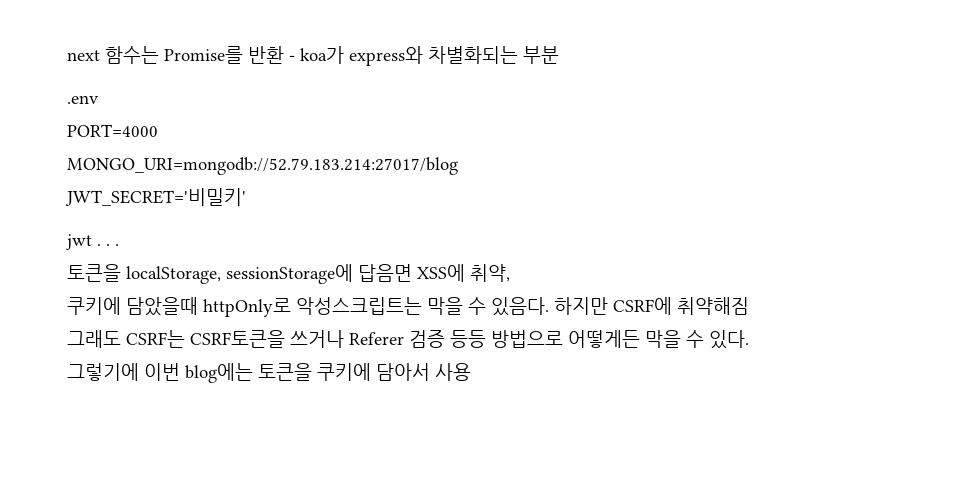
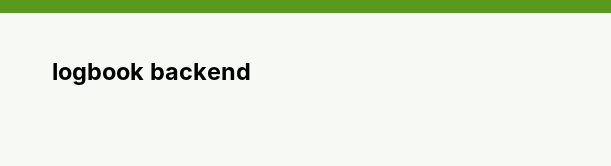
[67,46,559,66] [67,95,99,104] [67,124,158,137] [67,157,458,175] [65,188,246,206] [66,234,119,250] [67,264,510,284] [67,297,749,317] [67,330,749,349] [67,363,471,383] next 함수는 Promise를 반환 - koa가 express와 차별화되는 부분 // .env // PORT=4000 // MONGO_URI=mongodb://52.79.183.214:27017/blog // JWT_SECRET='비밀키' // jwt . . . // 토큰을 localStorage, sessionStorage에 답음면 XSS에 취약, // 쿠키에 담았을때 httpOnly로 악성스크립트는 막을 수 있음다. 하지만 CSRF에 취약해짐 // 그래도 CSRF는 CSRF토큰을 쓰거나 Referer 검증 등등 방법으로 어떻게든 막을 수 있다. // 그렇기에 이번 blog에는 토큰을 쿠키에 담아서 사용 -> [52,63,252,85] logbook backend

